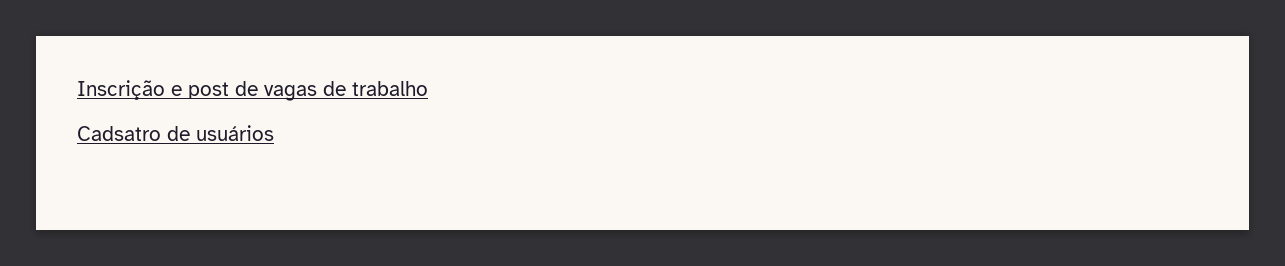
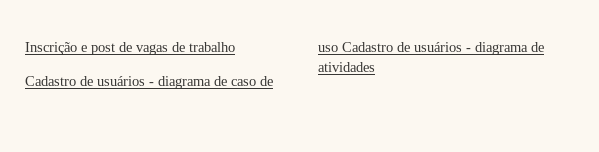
[77,125,274,141] Cadsatro de usuários -> [25,76,273,89] [318,42,544,55] [318,62,375,72] Cadastro de usuários - diagrama de caso de uso Cadastro de usuários - diagrama de atividades

